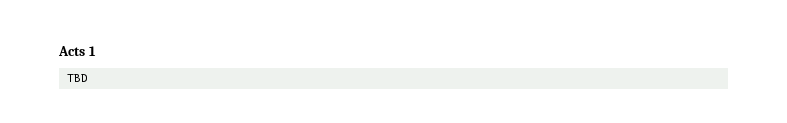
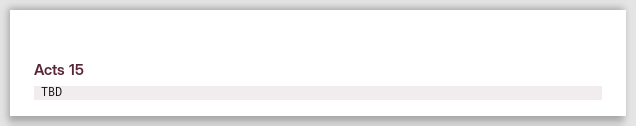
[88,46,96,56] 1 -> [69,64,85,75] 15

